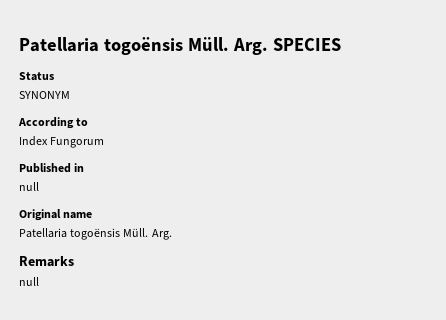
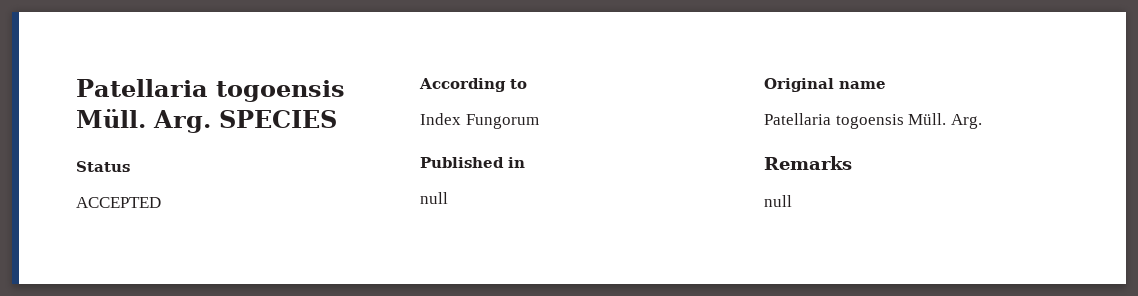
[19,37,183,55] Patellaria togoënsis -> [76,79,345,102] Patellaria togoensis
[19,91,70,99] SYNONYM -> [76,197,161,208] ACCEPTED
[70,228,121,240] togoënsis -> [835,114,904,129] togoensis

